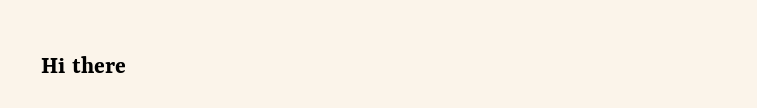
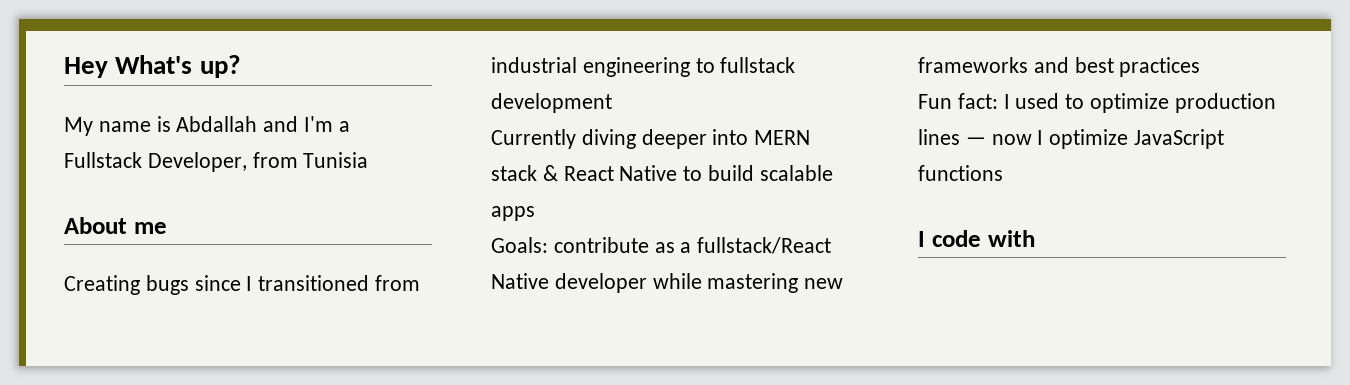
[41,56,126,73] Hi there -> [64,55,241,78] [64,116,350,136] [64,152,369,172] [64,217,167,234] [64,275,421,295] [491,57,796,77] [491,93,612,113] [491,129,811,149] [491,165,833,181] [491,206,535,221] [491,237,832,254] [491,273,844,293] [918,57,1201,77] [918,93,1276,113] [918,129,1225,149] [918,165,1003,181] [918,230,1035,247] Hey What's up? // My name is Abdallah and I'm a Fullstack Developer, from Tunisia // About me // Creating bugs since I transitioned from industrial engineering to fullstack development // Currently diving deeper into MERN stack & React Native to build scalable apps // Goals: contribute as a fullstack/React Native developer while mastering new frameworks and best practices // Fun fact: I used to optimize production lines — now I optimize JavaScript functions // I code with

